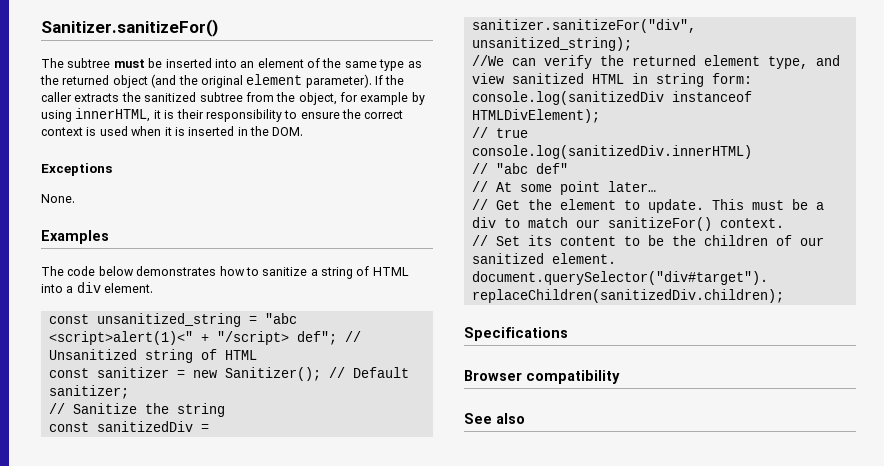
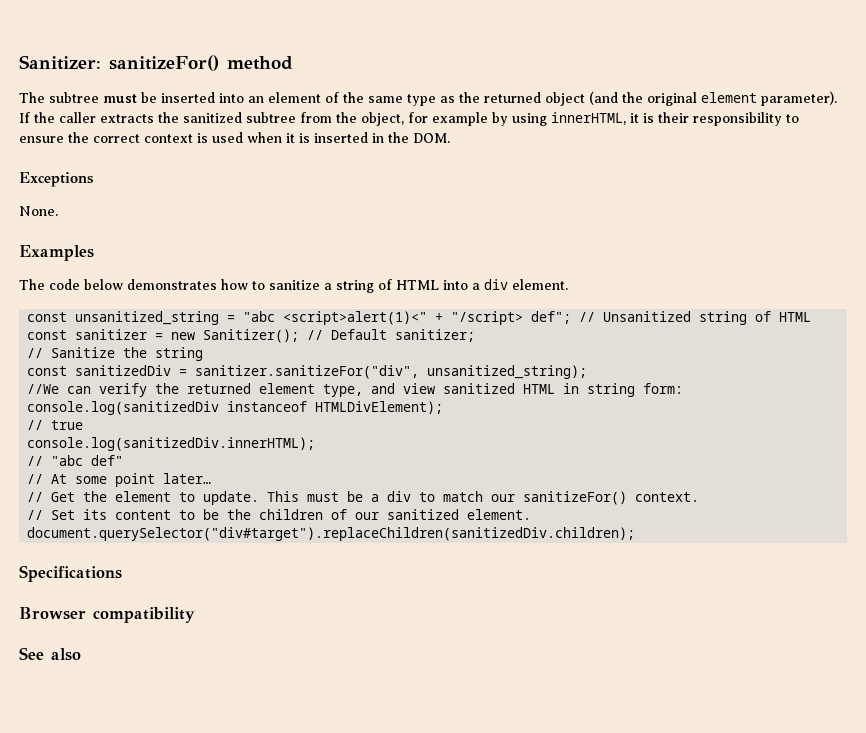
[41,19,218,37] Sanitizer.sanitizeFor() -> [19,55,293,71] Sanitizer: sanitizeFor() method
[471,145,752,159] console.log(sanitizedDiv.innerHTML) -> [27,437,316,451] console.log(sanitizedDiv.innerHTML);

